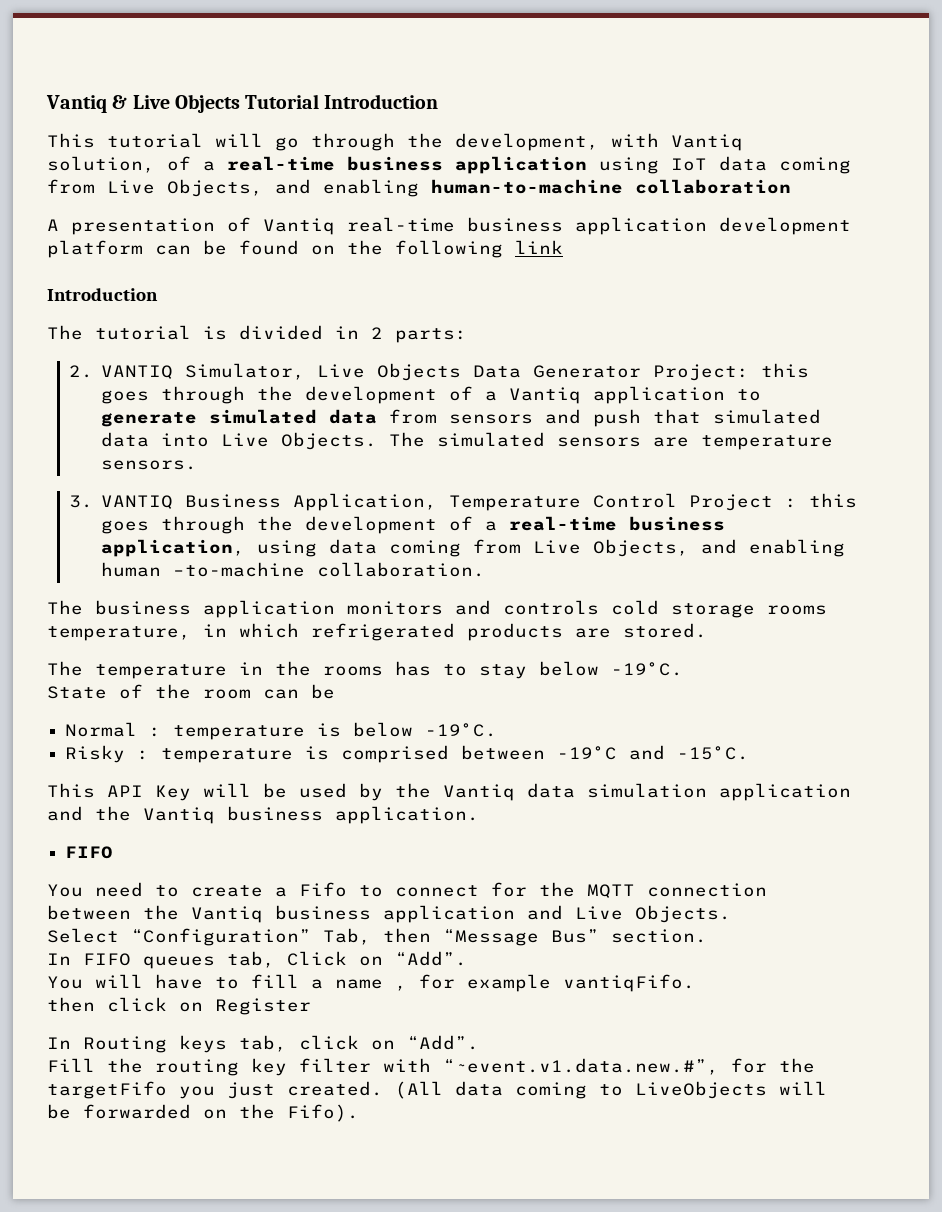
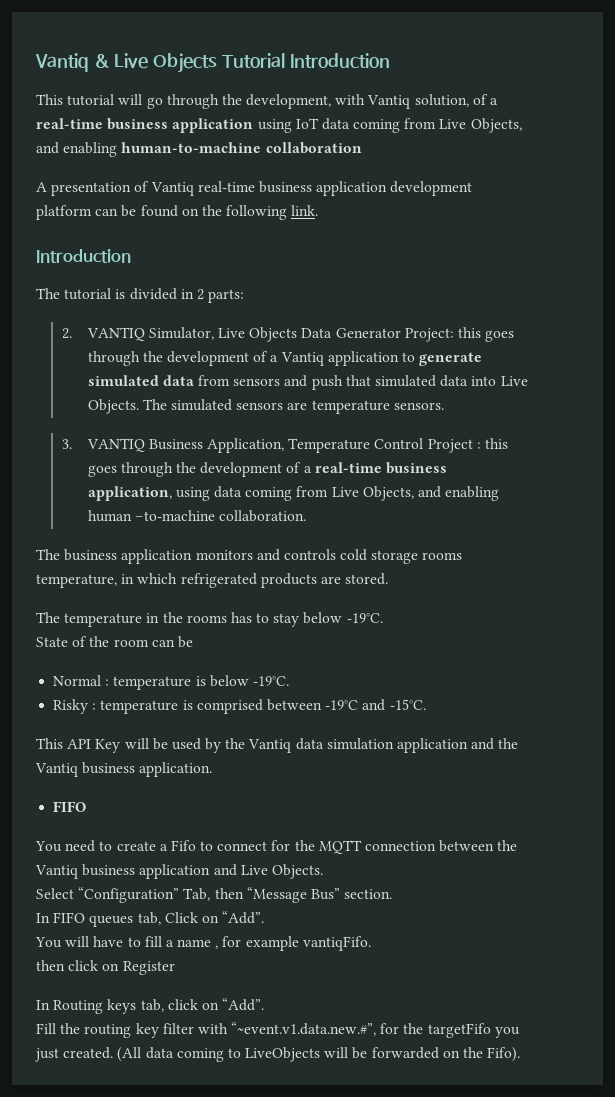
[515,240,563,254] link -> [291,205,319,216] link.

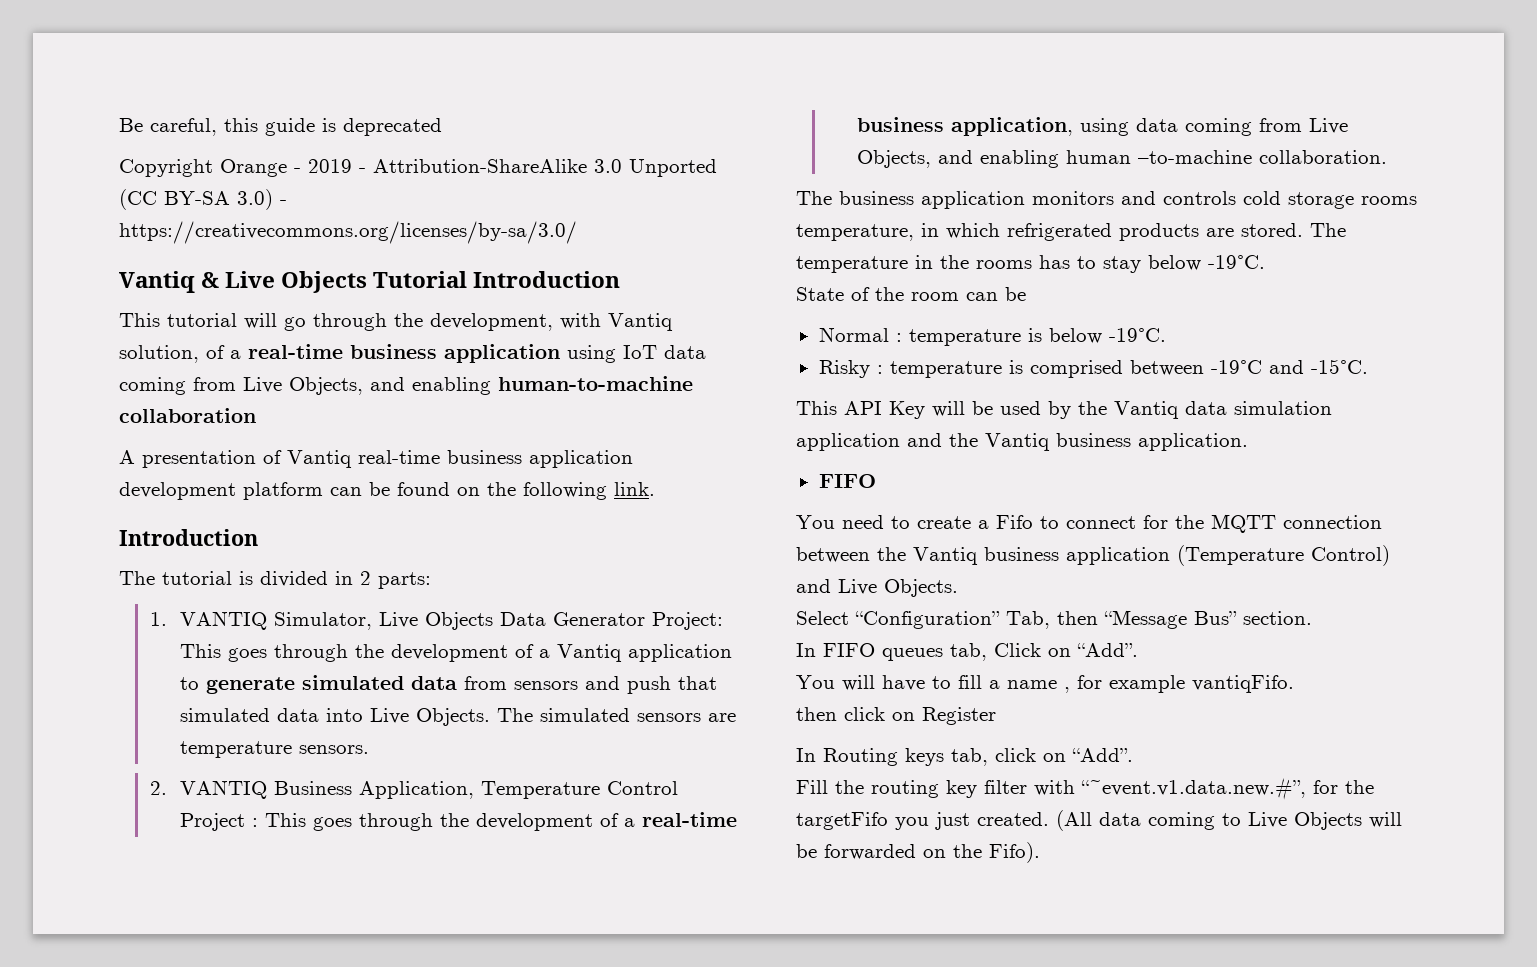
(35, 62) none -> [119,118,442,136] [119,159,717,177] [119,189,287,210] [119,221,577,244] Be careful, this guide is deprecated // Copyright Orange - 2019 - Attribution-ShareAlike 3.0 Unported (CC BY-SA 3.0) - https://creativecommons.org/licenses/by-sa/3.0/ //
[61,328,72,339] 2. -> [149,612,167,626] 1.
[458,327,482,338] this -> [180,644,222,658] This
[61,439,72,449] 3. -> [149,781,167,795] 2.
[485,438,509,449] this -> [265,813,307,827] This
(389, 579) // -> (1303, 230) none
(211, 871) none -> [1177,545,1390,566] (Temperature Control)
[245,1047,321,1062] LiveObjects -> [1248,812,1362,830] Live Objects

